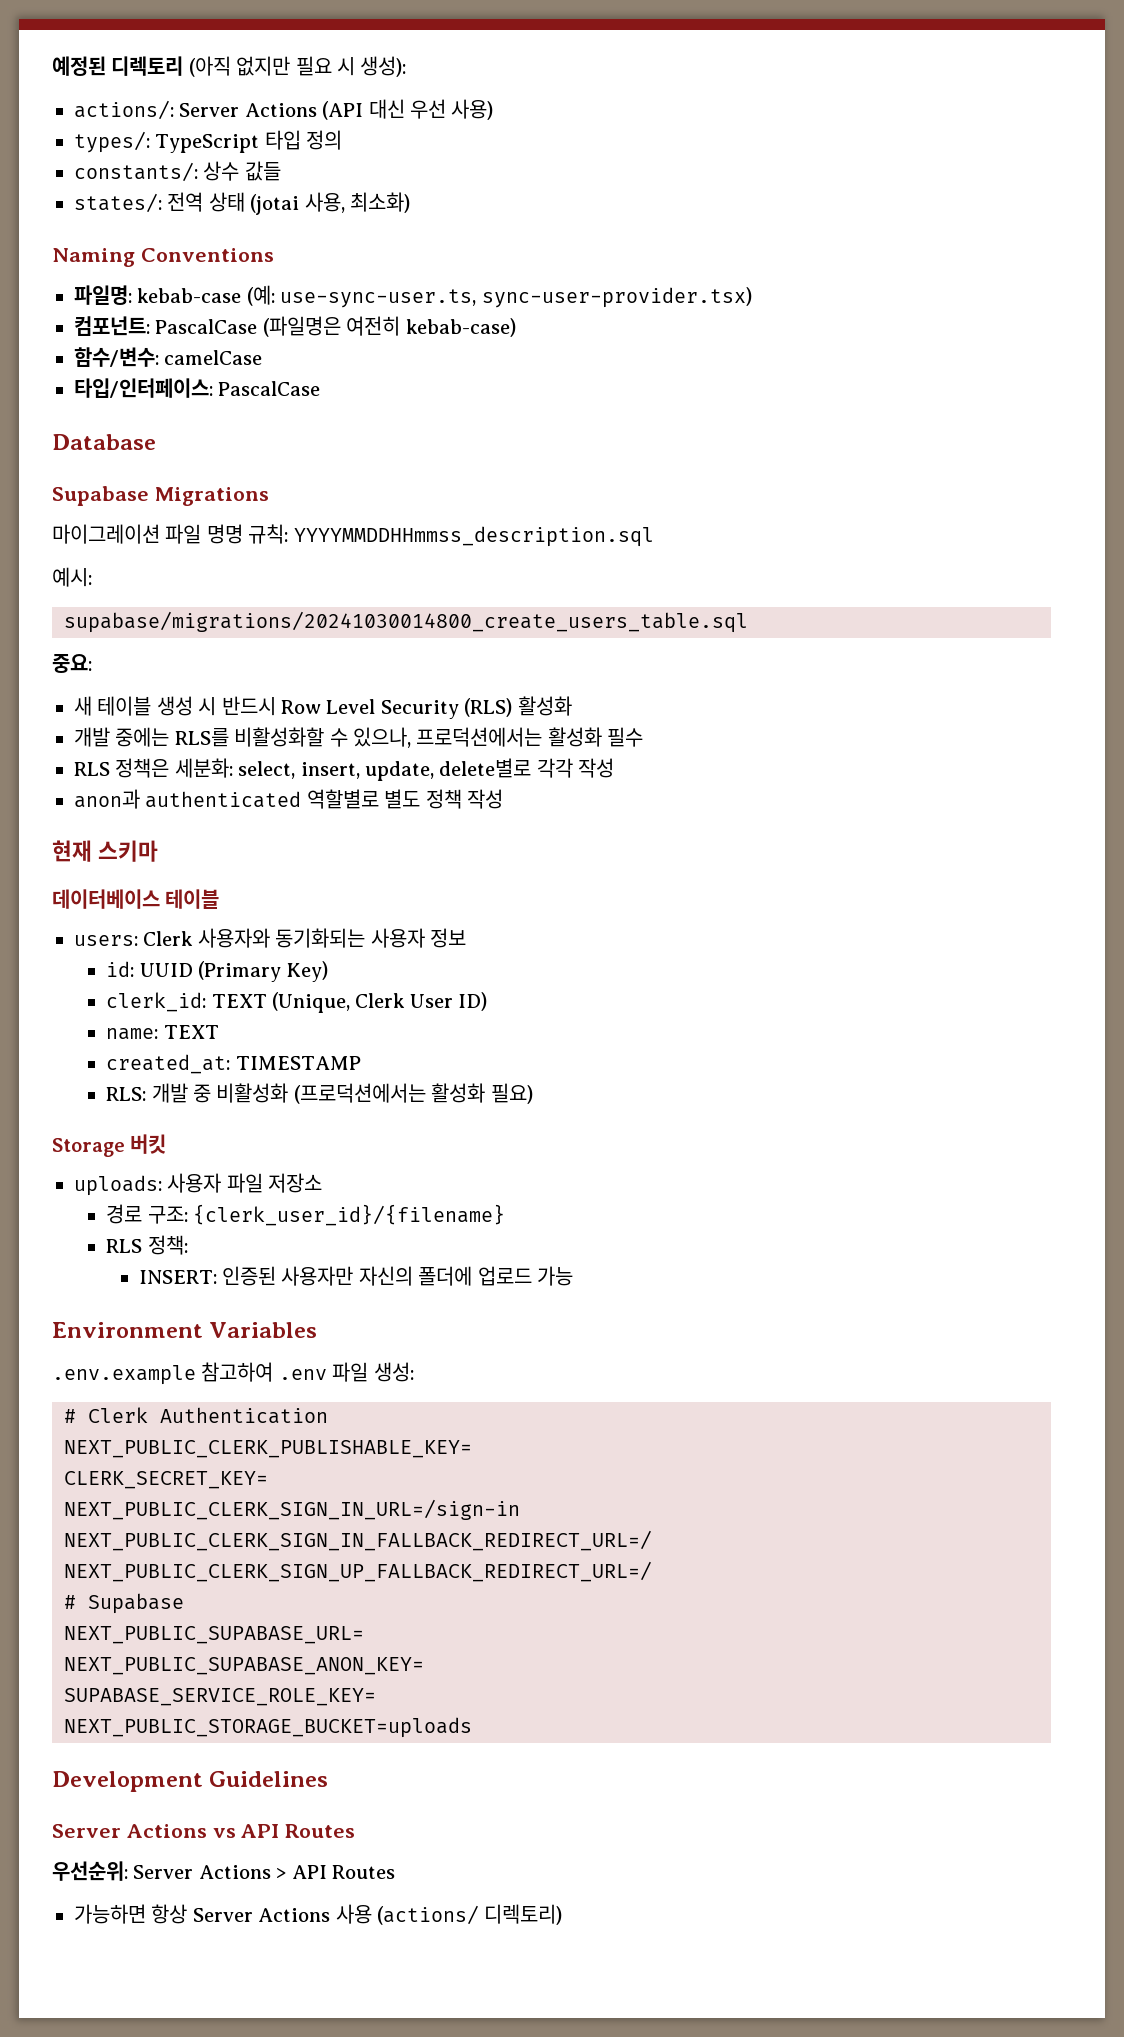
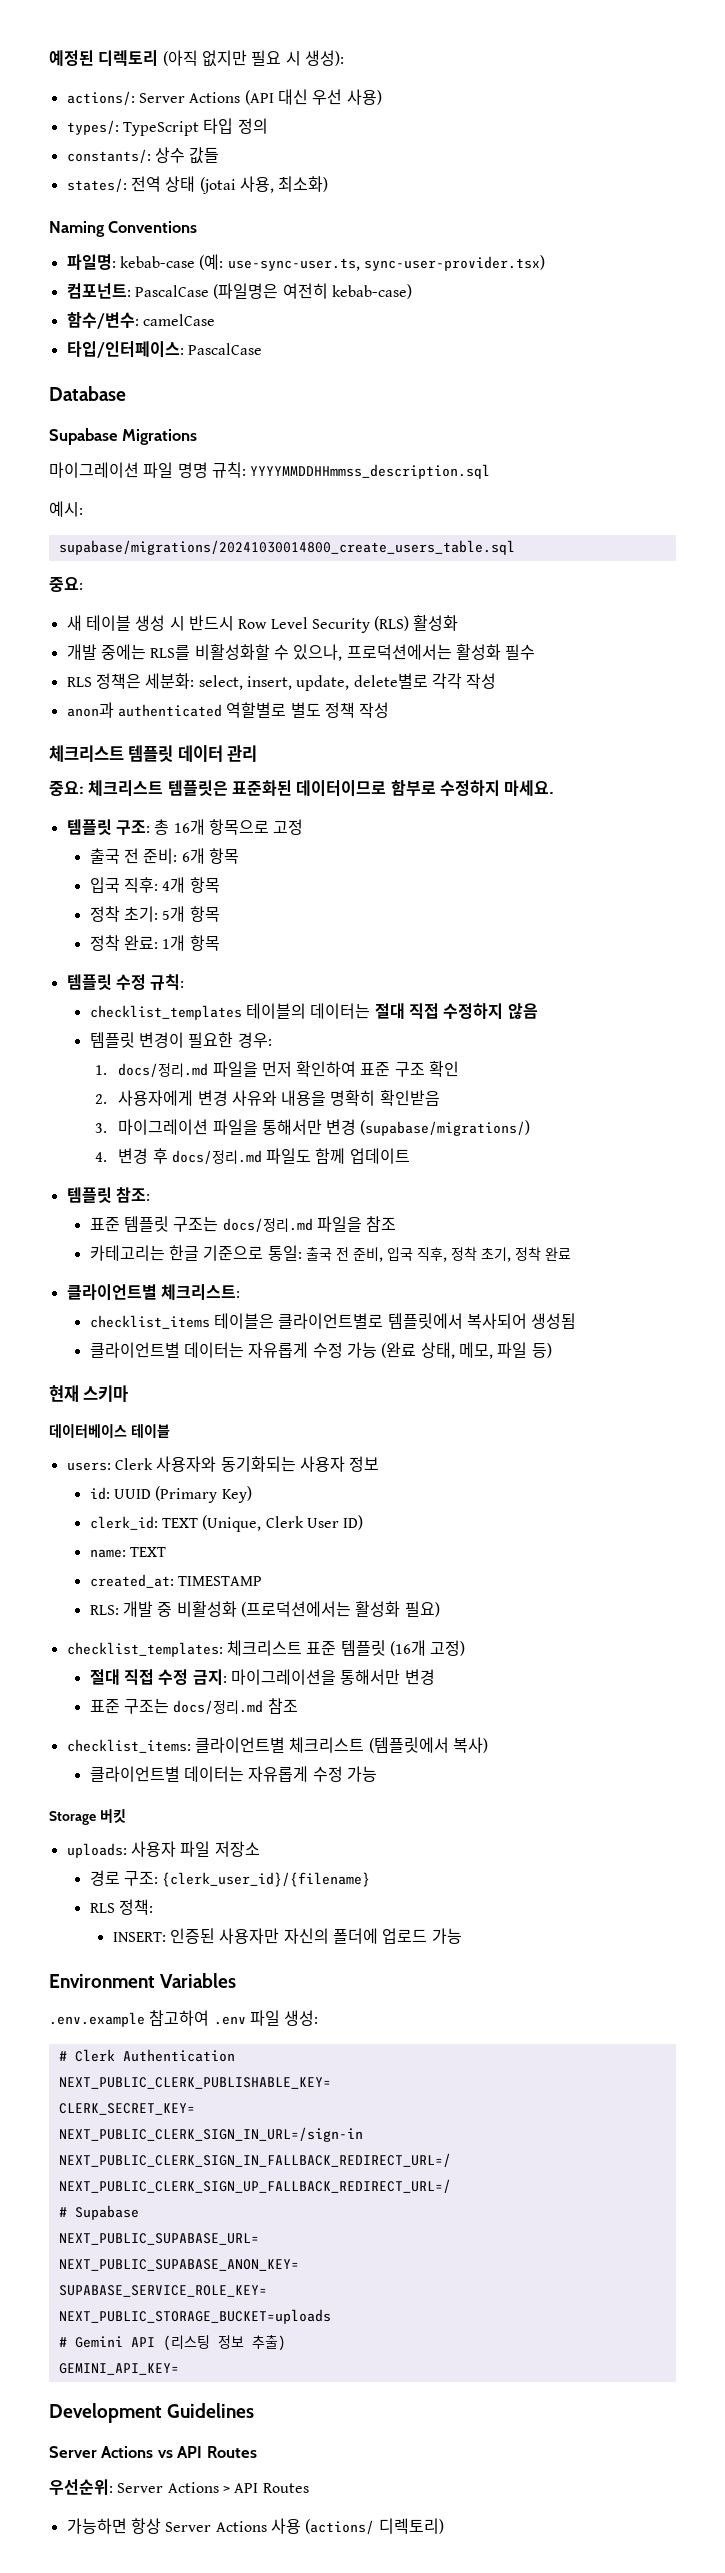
(503, 799) none -> [49,745,258,762] [49,780,555,797] [66,819,304,835] [89,848,239,864] [89,877,220,893] [89,906,220,922] [89,935,220,951] [66,974,185,990] [89,1003,538,1020] [89,1032,272,1048] [95,1061,460,1077] [95,1090,440,1106] [95,1119,531,1136] [95,1148,410,1164] [66,1187,150,1203] [89,1216,397,1232] [89,1245,571,1262] [66,1284,240,1301] [89,1313,577,1329] [89,1342,552,1359] // 체크리스트 템플릿 데이터 관리 // 중요: 체크리스트 템플릿은 표준화된 데이터이므로 함부로 수정하지 마세요. // 템플릿 구조: 총 16개 항목으로 고정 // 출국 전 준비: 6개 항목 // 입국 직후: 4개 항목 // 정착 초기: 5개 항목 // 정착 완료: 1개 항목 // 템플릿 수정 규칙: // checklist_templates 테이블의 데이터는 절대 직접 수정하지 않음 // 템플릿 변경이 필요한 경우: // 1. docs/정리.md 파일을 먼저 확인하여 표준 구조 확인 // 2. 사용자에게 변경 사유와 내용을 명확히 확인받음 // 3. 마이그레이션 파일을 통해서만 변경 (supabase/migrations/) // 4. 변경 후 docs/정리.md 파일도 함께 업데이트 // 템플릿 참조: // 표준 템플릿 구조는 docs/정리.md 파일을 참조 // 카테고리는 한글 기준으로 통일: 출국 전 준비, 입국 직후, 정착 초기, 정착 완료 // 클라이언트별 체크리스트: // checklist_items 테이블은 클라이언트별로 템플릿에서 복사되어 생성됨 // 클라이언트별 데이터는 자유롭게 수정 가능 (완료 상태, 메모, 파일 등)
(533, 1093) none -> [66,1640,466,1657] [89,1669,435,1685] [89,1698,298,1714] [66,1737,488,1753] [89,1766,377,1782] // checklist_templates: 체크리스트 표준 템플릿 (16개 고정) // 절대 직접 수정 금지: 마이그레이션을 통해서만 변경 // 표준 구조는 docs/정리.md 참조 // checklist_items: 클라이언트별 체크리스트 (템플릿에서 복사) // 클라이언트별 데이터는 자유롭게 수정 가능
(472, 1727) none -> [58,2335,286,2351] [58,2363,179,2375] // # Gemini API (리스팅 정보 추출) // GEMINI_API_KEY=

